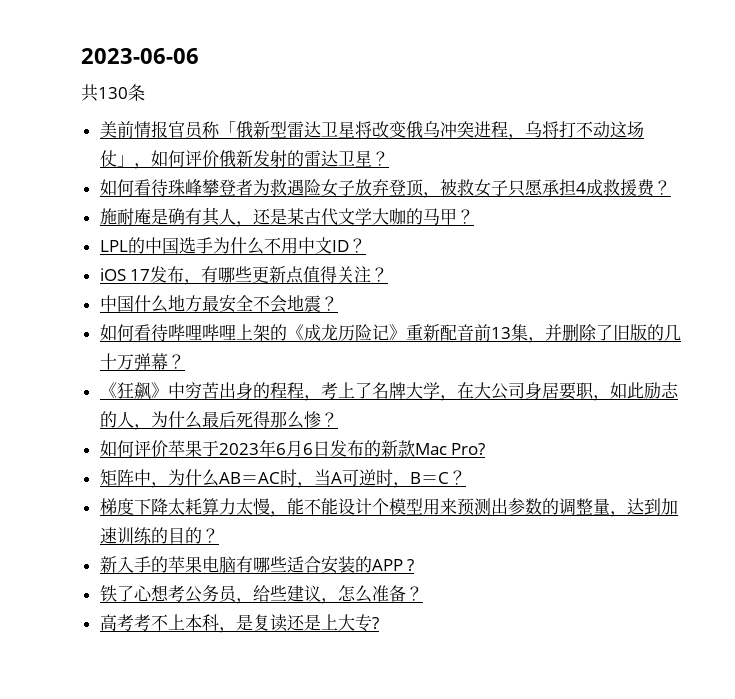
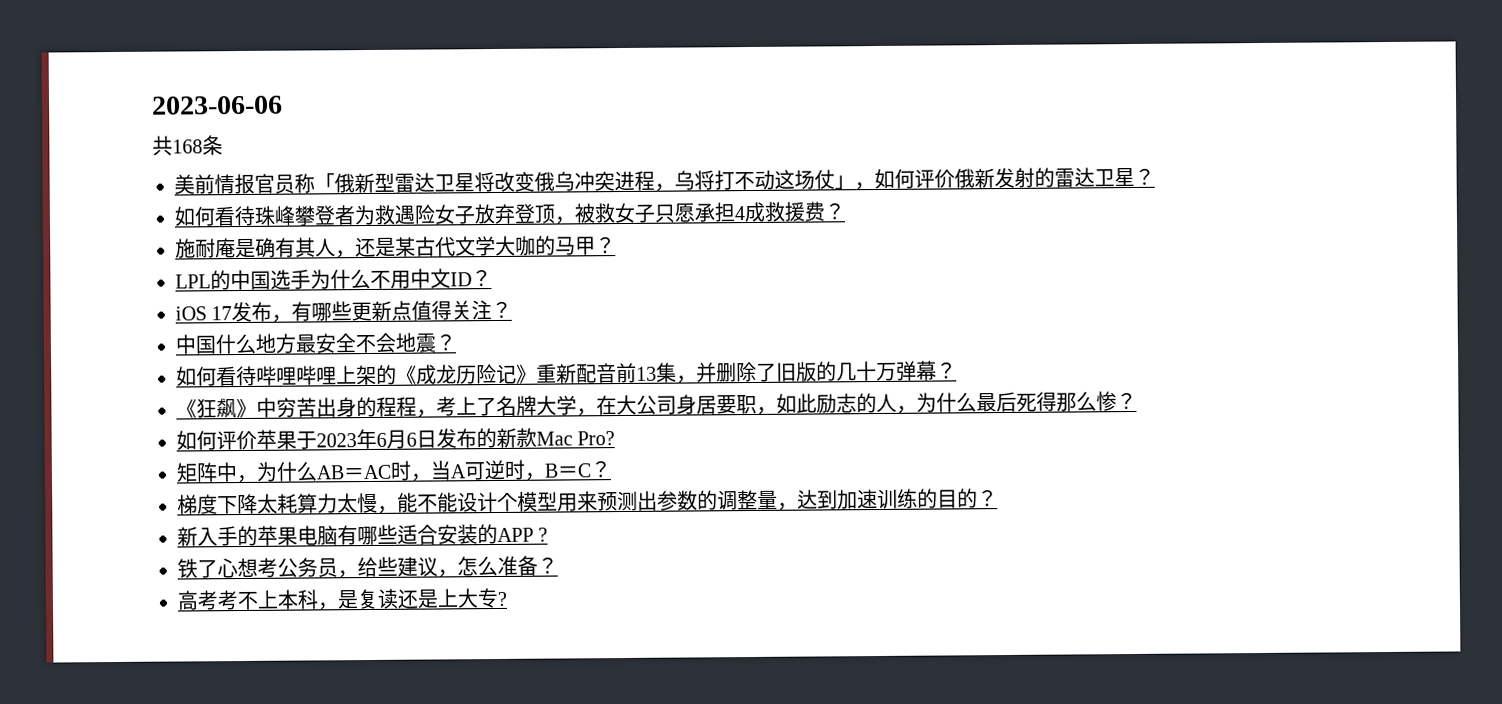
[98,87,128,99] 130 -> [172,139,203,154] 168

